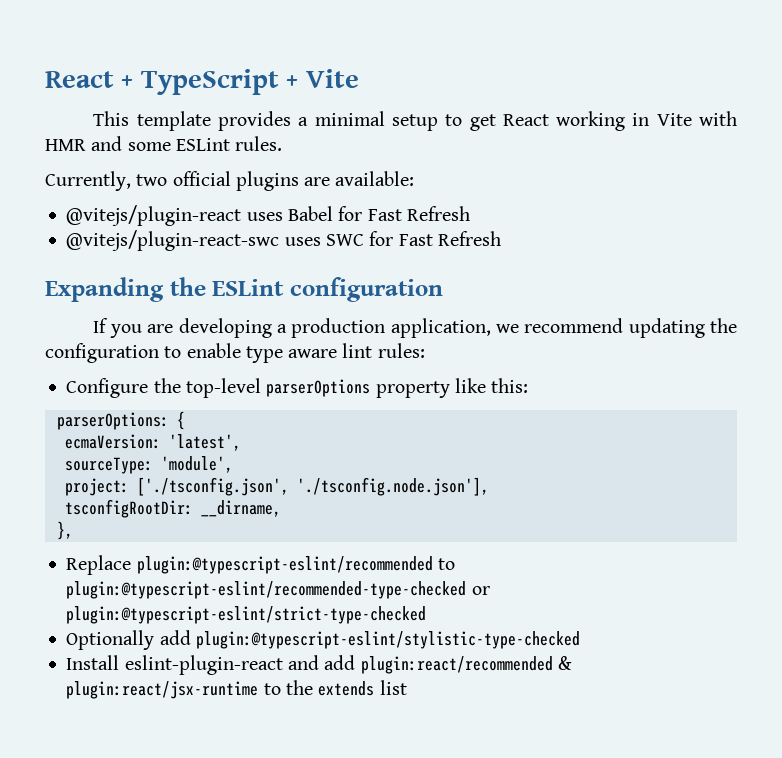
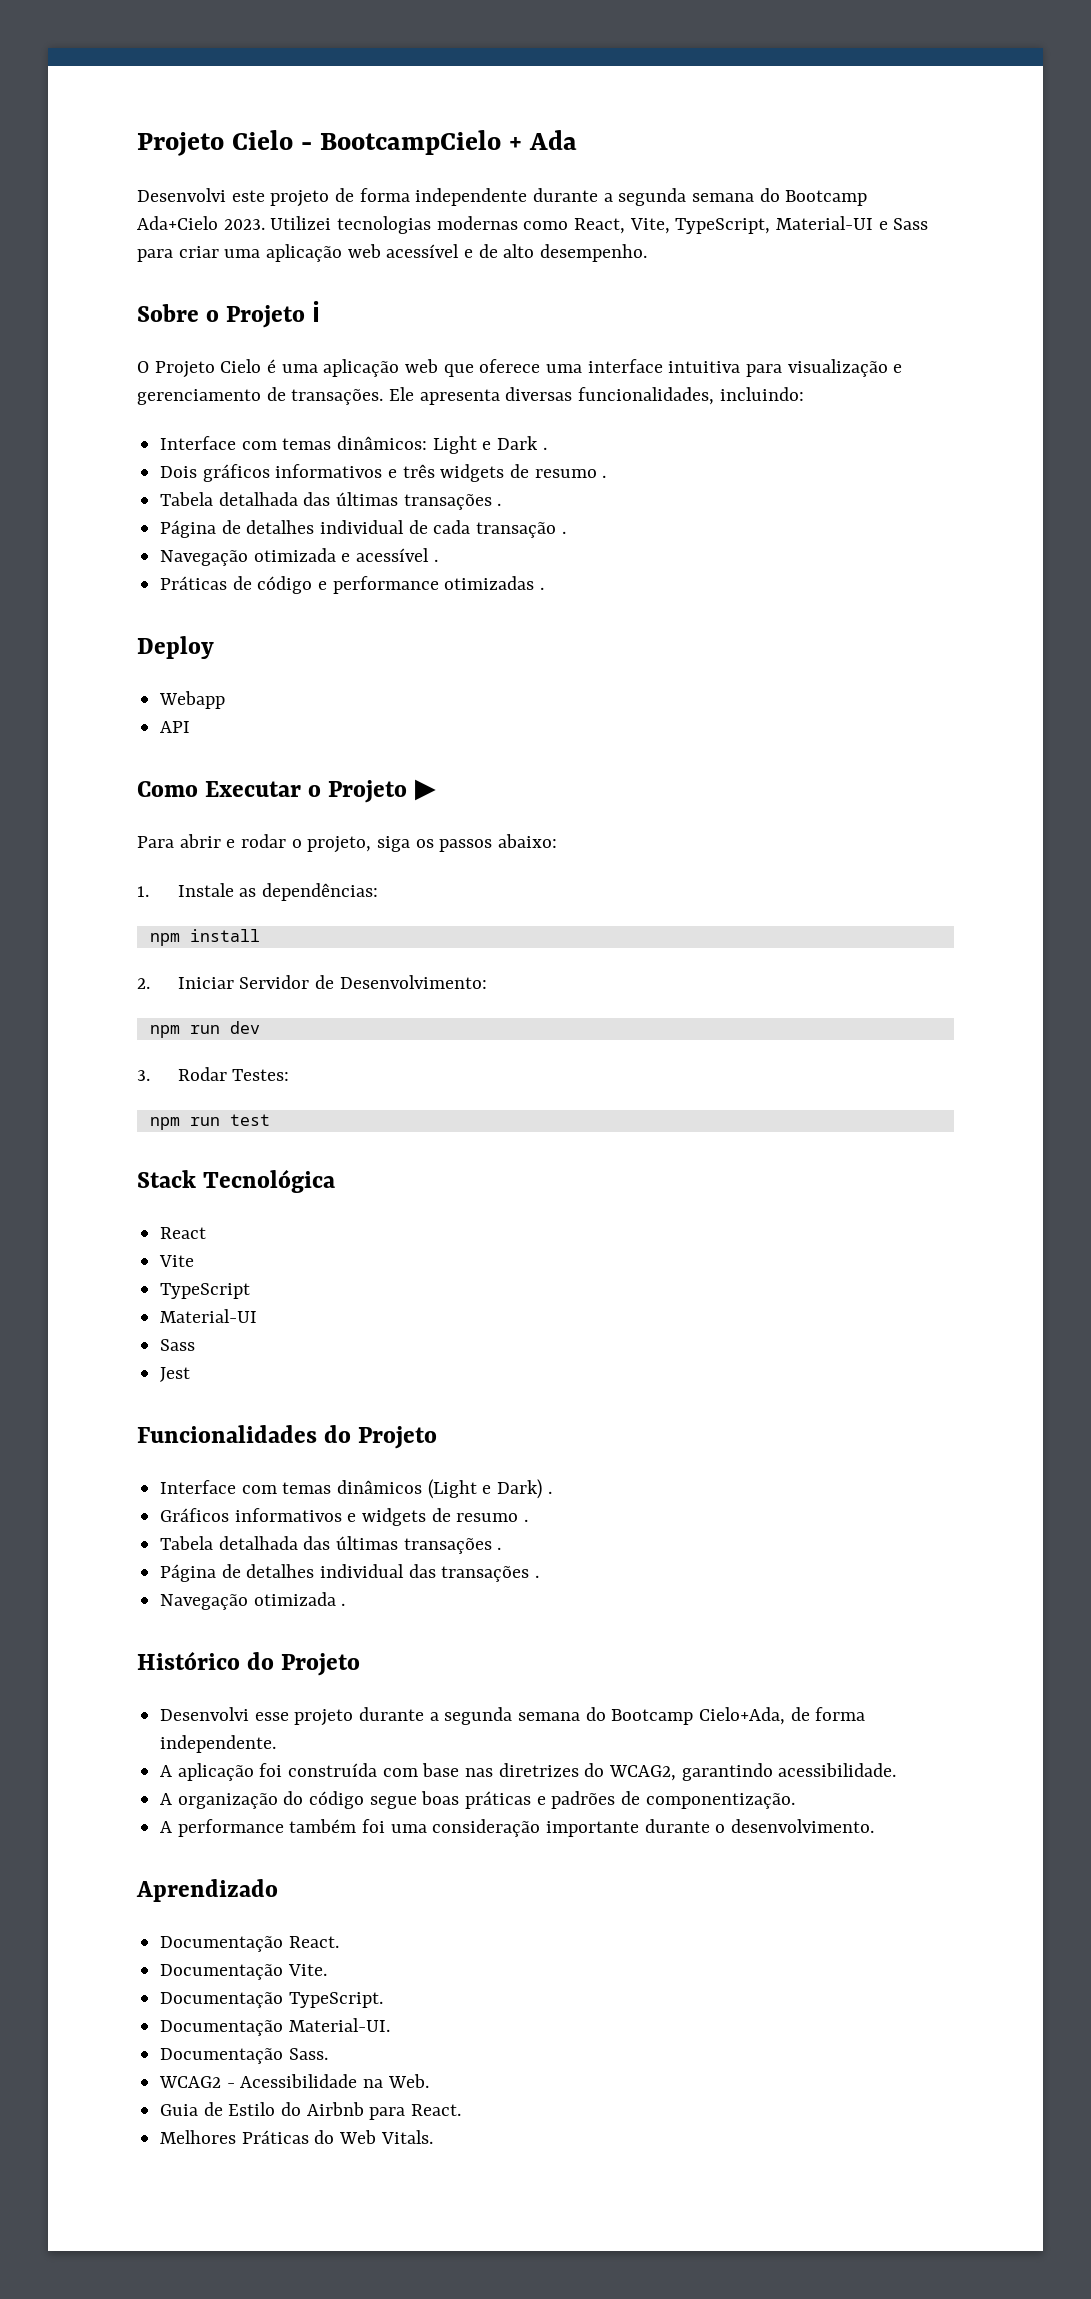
[45,69,359,95] [93,111,737,131] [45,136,283,151] [45,171,415,191] [66,205,470,226] [66,230,501,251] [45,277,443,302] [93,318,737,338] [45,343,425,363] [66,378,529,398] [56,411,185,430] [64,434,241,451] [64,456,233,474] [64,477,489,496] [64,499,281,518] [56,521,73,540] [66,555,455,575] [66,581,490,599] [66,606,427,624] [66,630,580,650] [66,655,572,675] [66,680,407,699] React + TypeScript + Vite // This template provides a minimal setup to get React working in Vite with HMR and some ESLint rules. // Currently, two official plugins are available: // @vitejs/plugin-react uses Babel for Fast Refresh // @vitejs/plugin-react-swc uses SWC for Fast Refresh // Expanding the ESLint configuration // If you are developing a production application, we recommend updating the configuration to enable type aware lint rules: // Configure the top-level parserOptions property like this: // parserOptions: { // ecmaVersion: 'latest', // sourceType: 'module', // project: ['./tsconfig.json', './tsconfig.node.json'], // tsconfigRootDir: __dirname, // }, // Replace plugin:@typescript-eslint/recommended to plugin:@typescript-eslint/recommended-type-checked or plugin:@typescript-eslint/strict-type-checked // Optionally add plugin:@typescript-eslint/stylistic-type-checked // Install eslint-plugin-react and add plugin:react/recommended & plugin:react/jsx-runtime to the extends list -> [137,130,577,156] [137,188,868,207] [137,216,929,234] [137,244,648,262] [137,301,321,328] [137,359,903,378] [137,387,804,405] [160,436,547,454] [160,464,607,482] [160,492,502,510] [160,520,566,538] [160,548,438,566] [160,576,545,594] [137,636,214,659] [159,691,226,709] [160,721,191,733] [137,779,436,803] [137,834,558,853] [137,883,379,901] [149,929,260,946] [137,975,487,989] [149,1021,260,1038] [137,1067,290,1081] [149,1114,270,1130] [137,1169,336,1193] [160,1227,207,1239] [159,1255,195,1267] [160,1283,251,1299] [160,1309,258,1323] [160,1339,196,1351] [160,1367,191,1382] [137,1425,438,1449] [160,1479,552,1499] [160,1508,529,1526] [160,1536,502,1554] [160,1564,540,1582] [160,1592,346,1610] [137,1651,361,1676] [160,1707,866,1726] [160,1735,277,1753] [160,1763,897,1781] [160,1791,795,1809] [160,1819,875,1837] [136,1879,278,1902] [160,1936,339,1952] [160,1964,327,1980] [160,1992,383,2008] [160,2018,390,2036] [160,2048,328,2064] [159,2074,429,2088] [160,2102,462,2120] [160,2130,433,2144] Projeto Cielo - BootcampCielo + Ada // Desenvolvi este projeto de forma independente durante a segunda semana do Bootcamp Ada+Cielo 2023. Utilizei tecnologias modernas como React, Vite, TypeScript, Material-UI e Sass para criar uma aplicação web acessível e de alto desempenho. // Sobre o Projeto ℹ // O Projeto Cielo é uma aplicação web que oferece uma interface intuitiva para visualização e gerenciamento de transações. Ele apresenta diversas funcionalidades, incluindo: // Interface com temas dinâmicos: Light e Dark . // Dois gráficos informativos e três widgets de resumo . // Tabela detalhada das últimas transações . // Página de detalhes individual de cada transação . // Navegação otimizada e acessível . // Práticas de código e performance otimizadas . // Deploy // Webapp // API // Como Executar o Projeto ▶ // Para abrir e rodar o projeto, siga os passos abaixo: // 1. Instale as dependências: // npm install // 2. Iniciar Servidor de Desenvolvimento: // npm run dev // 3. Rodar Testes: // npm run test // Stack Tecnológica // React // Vite // TypeScript // Material-UI // Sass // Jest // Funcionalidades do Projeto // Interface com temas dinâmicos (Light e Dark) . // Gráficos informativos e widgets de resumo . // Tabela detalhada das últimas transações . // Página de detalhes individual das transações . // Navegação otimizada . // Histórico do Projeto // Desenvolvi esse projeto durante a segunda semana do Bootcamp Cielo+Ada, de forma independente. // A aplicação foi construída com base nas diretrizes do WCAG2, garantindo acessibilidade. // A organização do código segue boas práticas e padrões de componentização. // A performance também foi uma consideração importante durante o desenvolvimento. // Aprendizado // Documentação React. // Documentação Vite. // Documentação TypeScript. // Documentação Material-UI. // Documentação Sass. // WCAG2 - Acessibilidade na Web. // Guia de Estilo do Airbnb para React. // Melhores Práticas do Web Vitals.

